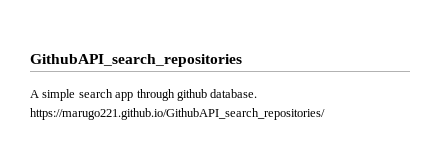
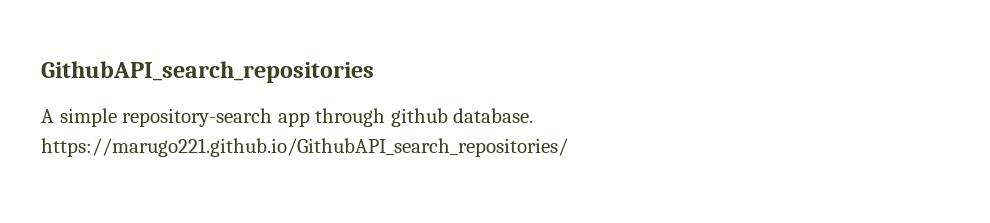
[78,89,113,98] search -> [122,108,273,127] repository-search

